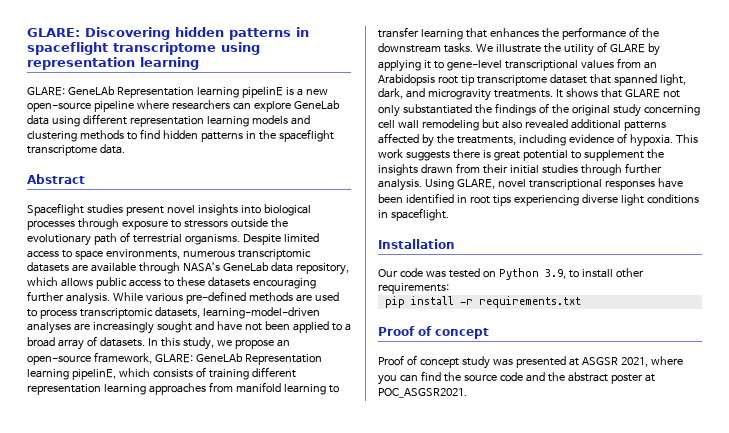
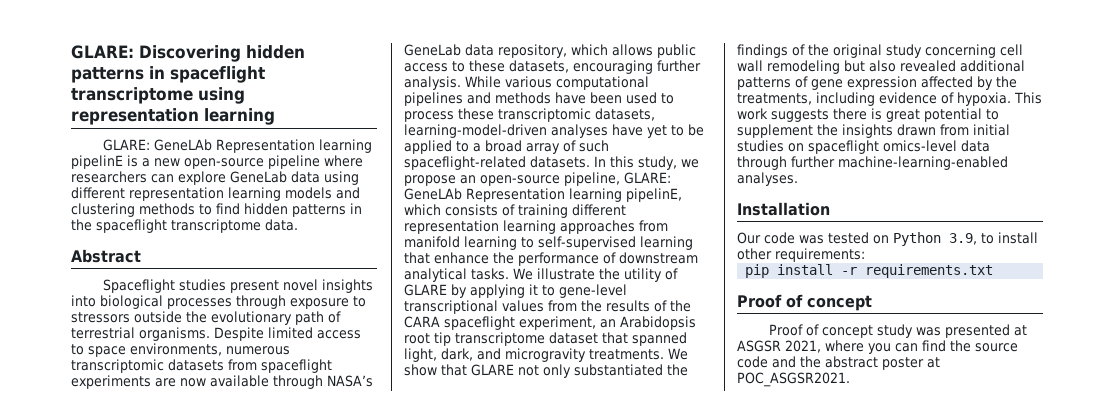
[71,264,88,272] are -> [228,359,332,373] [71,375,206,389] from spaceflight experiments are now
[207,277,250,287] datasets -> [509,60,569,73] datasets,
[185,291,312,304] pre-defined methods are -> [556,76,649,90] [404,92,622,106] computational pipelines and methods have been
(77, 314) none -> [458,108,494,120] these
[73,321,290,334] are increasingly sought and have not been -> [612,124,704,138] have yet to be
(97, 341) none -> [579,140,609,152] [404,156,526,170] such spaceflight-related
[93,352,152,364] framework, -> [564,172,620,186] pipeline,
[378,27,419,38] transfer -> [538,236,636,250] self-supervised
[489,28,539,38] enhances -> [434,252,489,264] enhance
[641,28,659,38] [378,43,441,53] the downstream -> [619,252,698,264] [404,268,467,282] downstream analytical
(641, 63) none -> [581,300,691,312] [404,316,596,330] the results of the CARA spaceflight experiment,
[555,88,598,98] It shows -> [668,348,688,360] [404,364,437,376] We show
(666, 126) none -> [795,76,917,90] of gene expression
[482,164,508,174] their -> (969, 130) none
[580,163,662,176] [378,178,683,191] [378,193,699,206] [378,208,449,221] through further analysis. Using GLARE, novel transcriptional responses have been identified in root tips experiencing diverse light conditions in spaceflight. -> [788,140,990,154] [737,156,1008,170] [737,172,798,186] on spaceflight omics-level data through further machine-learning-enabled analyses.

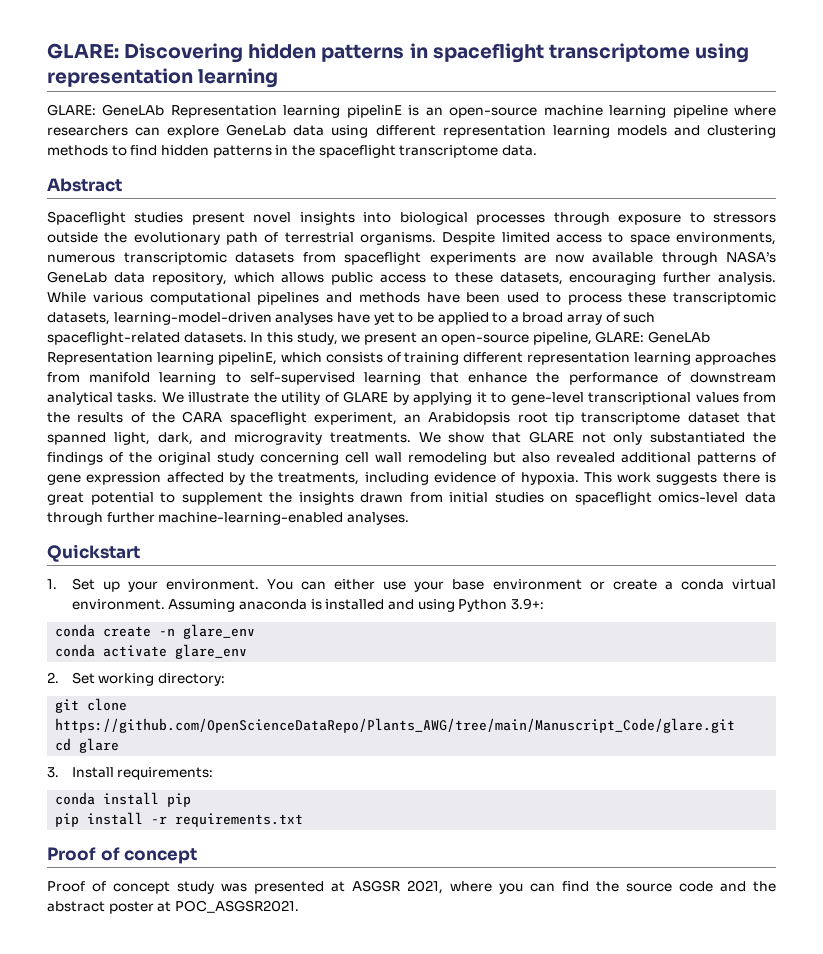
[142,158,264,169] a new open-source -> [425,105,667,118] an open-source machine learning
[404,175,456,186] propose -> [363,332,417,345] present
[737,202,830,216] [737,232,1038,246] [737,248,865,262] Installation // Our code was tested on Python 3.9, to install other requirements: -> [47,544,140,562] [47,578,777,592] [71,598,544,612] [55,624,256,639] [55,644,248,659] [47,672,225,686] [55,698,128,713] [55,718,736,733] [55,738,120,753] [47,767,214,780] [55,792,192,807] Quickstart // 1. Set up your environment. You can either use your base environment or create a conda virtual environment. Assuming anaconda is installed and using Python 3.9+: // conda create -n glare_env // conda activate glare_env // 2. Set working directory: // git clone https://github.com/OpenScienceDataRepo/Plants_AWG/tree/main/Manuscript_Code/glare.git // cd glare // 3. Install requirements: // conda install pip

